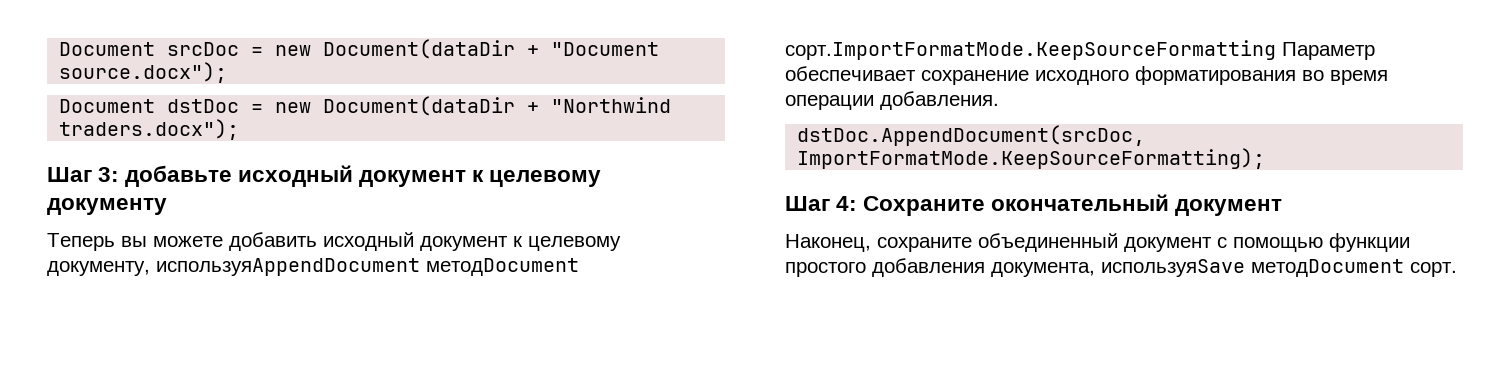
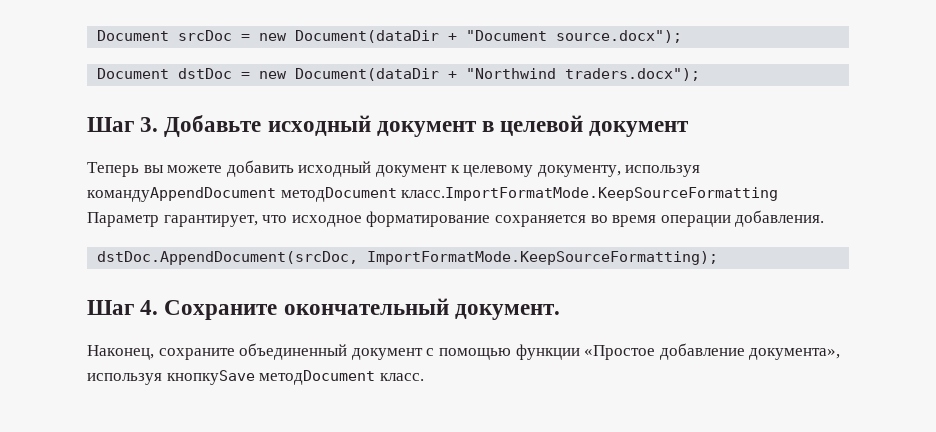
[98,165,602,187] [47,198,167,215] 3: добавьте исходный документ к целевому документу -> [140,115,690,137] 3. Добавьте исходный документ в целевой документ
[156,258,579,276] [785,40,1375,60] [785,66,1296,85] используяAppendDocument методDocument сорт.ImportFormatMode.KeepSourceFormatting Параметр обеспечивает сохранение исходного форматирования -> [625,165,701,177] [87,187,779,202] [87,211,586,227] используя командуAppendDocument методDocument класс.ImportFormatMode.KeepSourceFormatting Параметр гарантирует, что исходное форматирование сохраняется
[836,196,858,211] 4: -> [140,300,159,315] 4.
[1175,199,1283,216] документ -> [454,304,560,320] документ.
[785,258,1457,277] простого добавления документа, используяSave методDocument сорт. -> [584,343,841,360] [87,370,424,385] «Простое добавление документа», используя кнопкуSave методDocument класс.

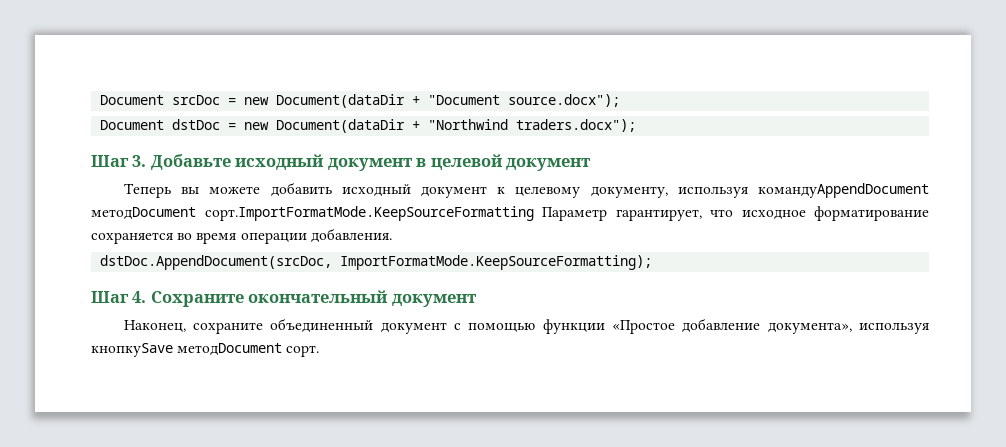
[401,187,779,201] класс.ImportFormatMode.KeepSourceFormatting -> [204,206,534,221] сорт.ImportFormatMode.KeepSourceFormatting
[454,304,560,320] документ. -> [391,294,477,307] документ
[379,373,424,381] класс. -> [286,345,320,357] сорт.

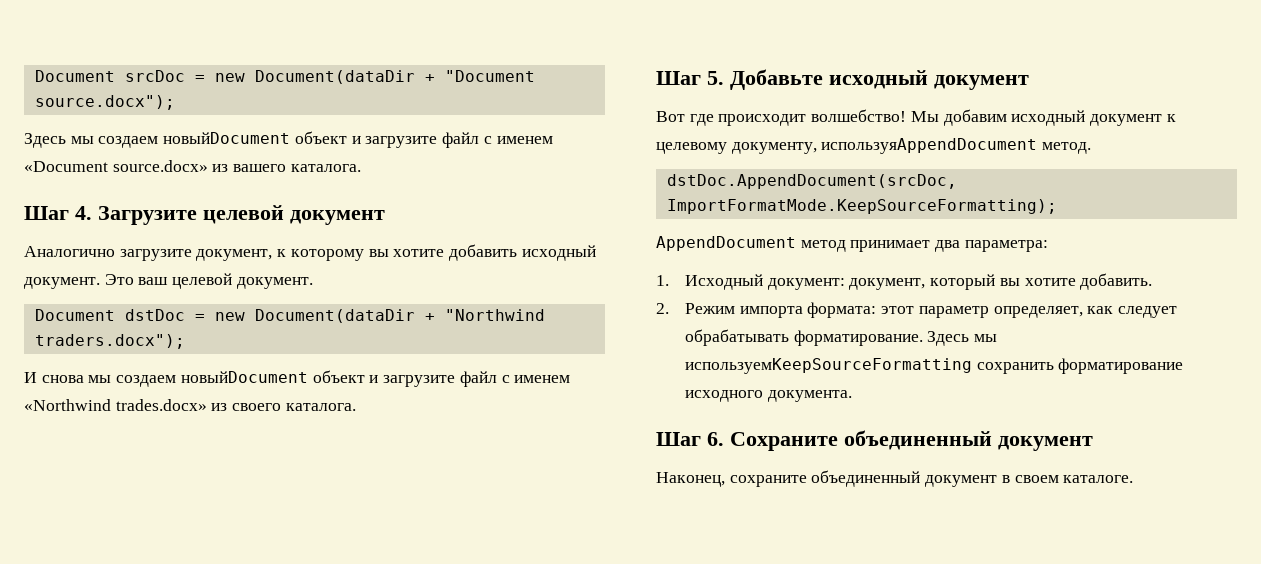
(621, 100) none -> [24,131,553,148] [24,160,361,172] [24,205,385,225] [24,244,596,261] [24,273,313,289] // Здесь мы создаем новыйDocument объект и загрузите файл с именем «Document source.docx» из вашего каталога. // Шаг 4. Загрузите целевой документ // Аналогично загрузите документ, к которому вы хотите добавить исходный документ. Это ваш целевой документ.
[91,155,147,167] // Шаг 3. -> [24,370,571,387] [24,399,356,411] [656,71,724,85] // И снова мы создаем новыйDocument объект и загрузите файл с именем «Northwind trades.docx» из своего каталога. // Шаг 5.
[416,154,592,171] [123,182,332,198] в целевой документ // Теперь вы можете добавить -> [656,109,1007,126] // Вот где происходит волшебство! Мы добавим
[677,183,929,198] [91,206,929,221] [91,228,392,244] [100,255,653,270] [91,290,389,307] используя командуAppendDocument методDocument сорт.ImportFormatMode.KeepSourceFormatting Параметр гарантирует, что исходное форматирование сохраняется во время операции добавления. // dstDoc.AppendDocument(srcDoc, ImportFormatMode.KeepSourceFormatting); // Шаг 4. Сохраните окончательный -> [821,138,1092,154] [666,174,957,189] [666,199,1057,214] [656,236,1048,252] [656,273,1153,290] [656,302,1177,318] [684,329,998,346] [684,358,1184,374] [684,390,852,402] [656,430,992,451] используяAppendDocument метод. // dstDoc.AppendDocument(srcDoc, ImportFormatMode.KeepSourceFormatting); // AppendDocument метод принимает два параметра: // 1. Исходный документ: документ, который вы хотите добавить. // 2. Режим импорта формата: этот параметр определяет, как следует обрабатывать форматирование. Здесь мы используемKeepSourceFormatting сохранить форматирование исходного документа. // Шаг 6. Сохраните объединенный
[454,318,929,334] [91,343,320,357] с помощью функции «Простое добавление документа», используя кнопкуSave методDocument сорт. -> [1001,475,1134,483] в своем каталоге.

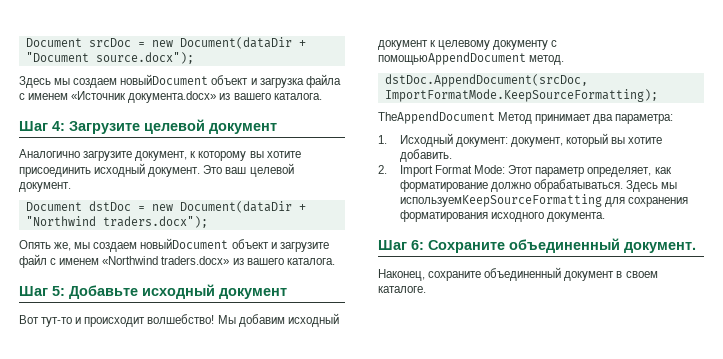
[365,132,553,148] [24,160,361,172] [24,206,92,220] загрузите файл с именем «Document source.docx» из вашего каталога. // Шаг 4. -> [259,74,341,88] [19,91,322,103] [19,121,65,131] загрузка файла с именем «Источник документа.docx» из вашего каталога. // Шаг 4:
[449,244,518,261] добавить -> [19,167,91,177] присоединить
[24,372,84,383] И снова -> [19,240,72,251] Опять же,
[115,399,356,411] [656,71,724,85] trades.docx» из своего каталога. // Шаг 5. -> [161,256,335,265] [19,286,65,296] traders.docx» из вашего каталога. // Шаг 5:
[689,114,714,126] где -> [41,317,82,327] тут-то и
[731,138,1038,154] документу, используяAppendDocument -> [493,40,558,50] [378,52,526,65] документу с помощьюAppendDocument
[656,236,846,252] AppendDocument метод -> [378,111,533,124] TheAppendDocument Метод
[684,302,1177,318] [684,329,998,346] [684,358,1184,374] Режим импорта формата: этот параметр определяет, как следует обрабатывать форматирование. Здесь мы используемKeepSourceFormatting сохранить форматирование -> [399,165,672,177] [399,179,678,192] [399,194,689,207] [399,210,488,222] Import Format Mode: Этот параметр определяет, как форматирование должно обрабатываться. Здесь мы используемKeepSourceFormatting для сохранения форматирования
[707,432,724,446] 6. -> [411,240,424,250] 6:
[998,436,1093,451] документ -> [624,242,696,253] документ.

